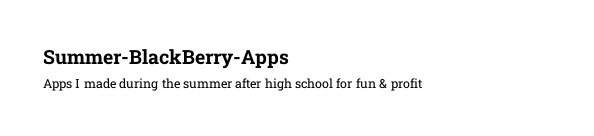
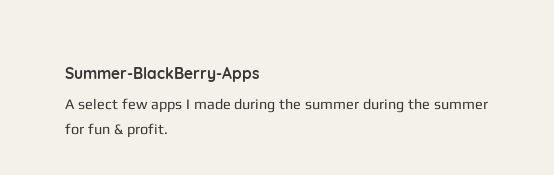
[43,79,72,91] Apps -> [65,98,182,113] A select few apps
[235,78,333,91] after high school -> [363,98,489,113] during the summer
[390,78,423,91] profit -> [126,123,168,138] profit.

